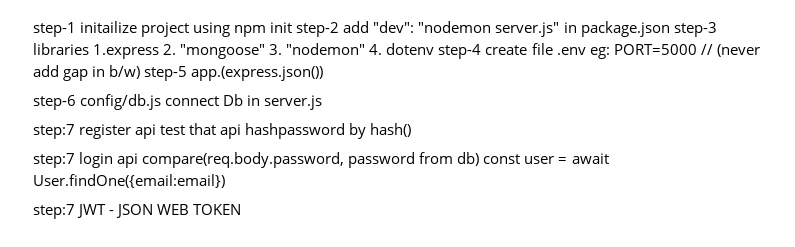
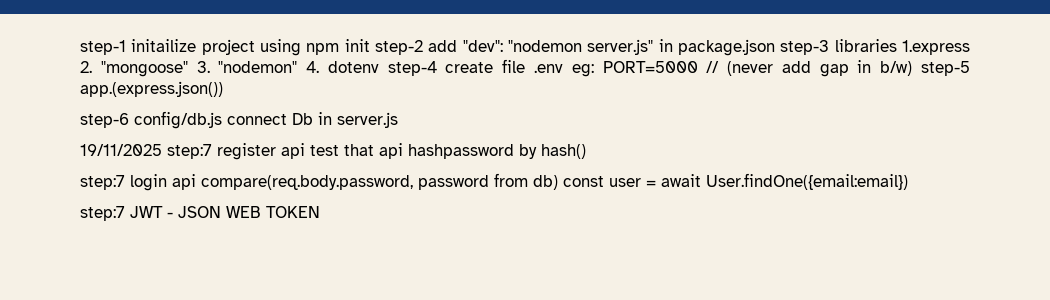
(323, 102) none -> [80,144,162,156] 19/11/2025

